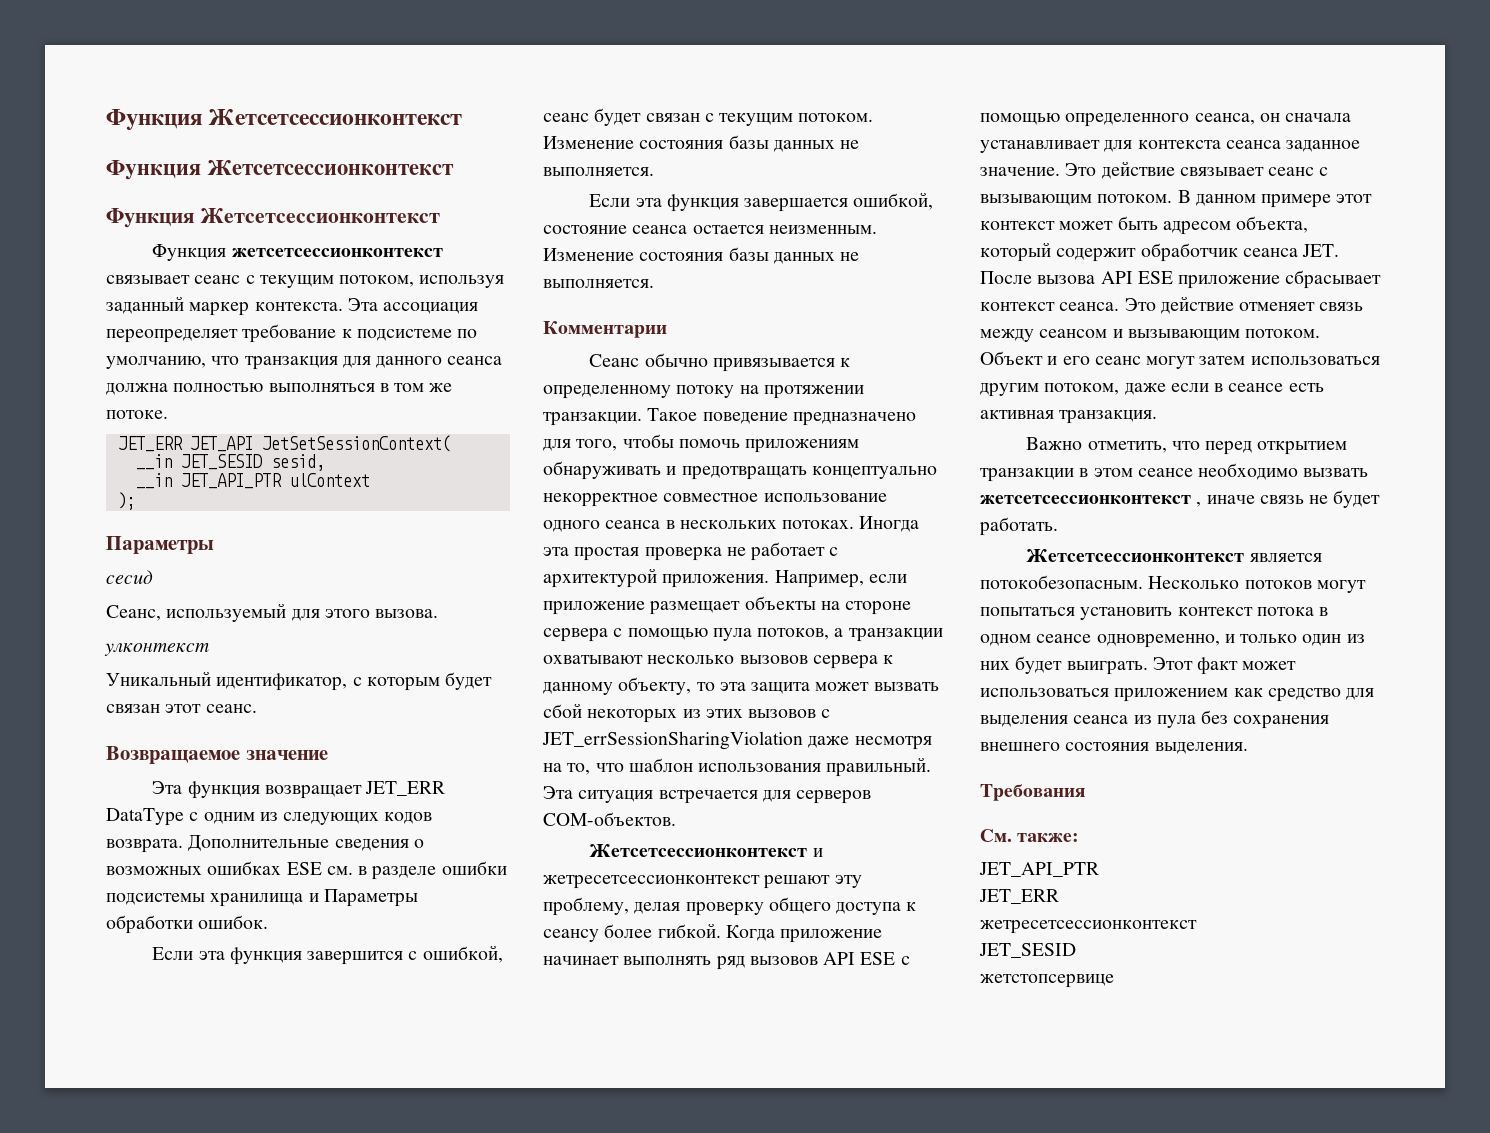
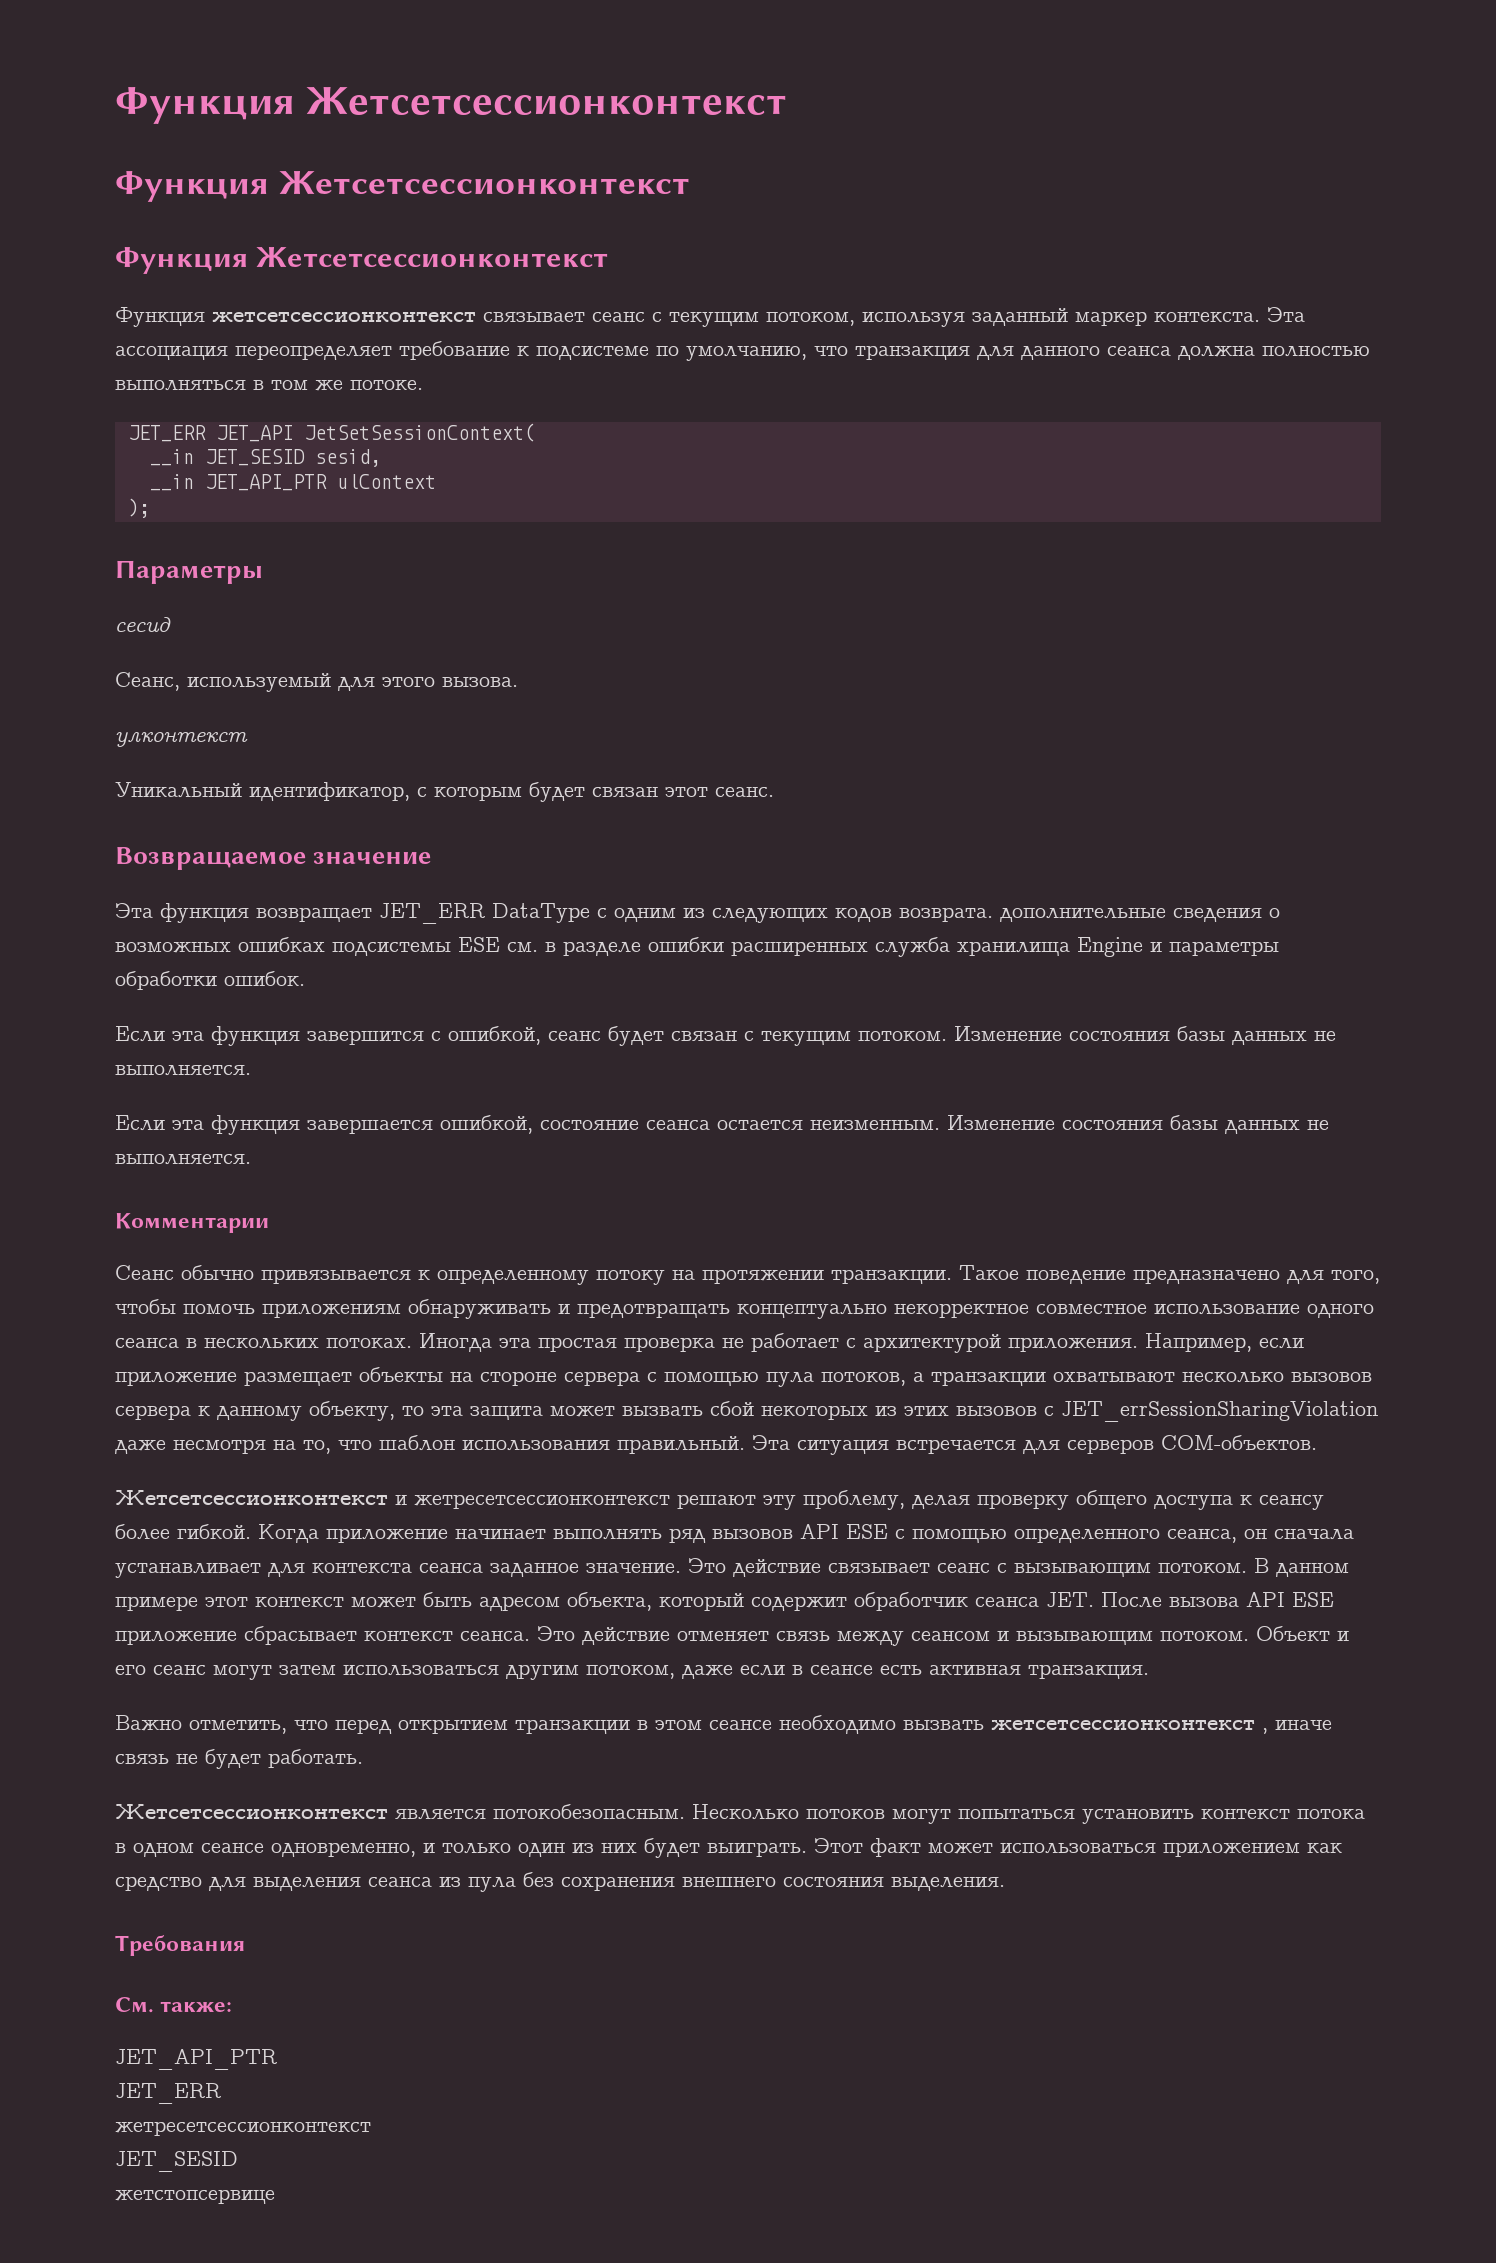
[188,835,330,851] Дополнительные -> [1000,908,1166,922] дополнительные
(282, 868) none -> [332,942,451,956] подсистемы
[106,889,418,907] подсистемы хранилища и Параметры -> [731,937,1279,957] расширенных служба хранилища Engine и параметры

